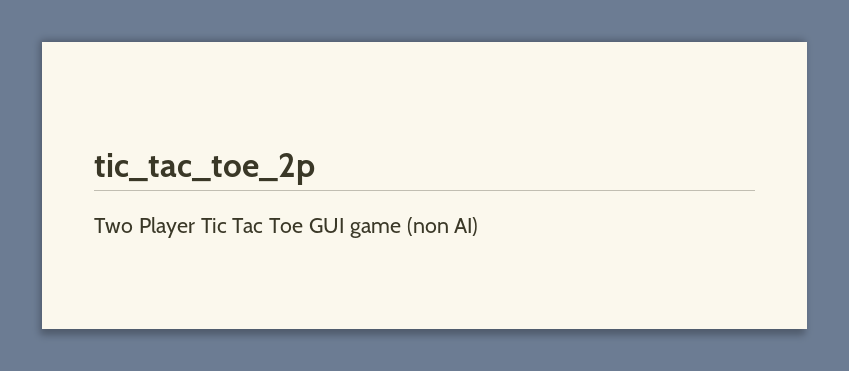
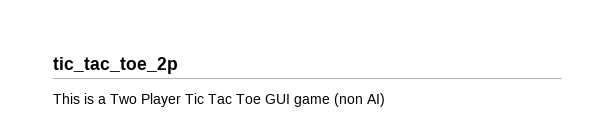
(315, 169) none -> [53,93,106,104] This is a

